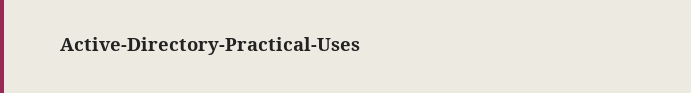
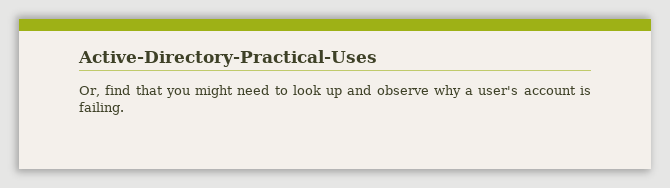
(360, 46) none -> [79,85,592,98] [79,102,124,115] // Or, find that you might need to look up and observe why a user's account is failing.

